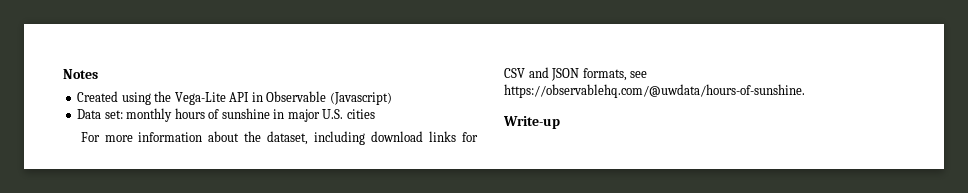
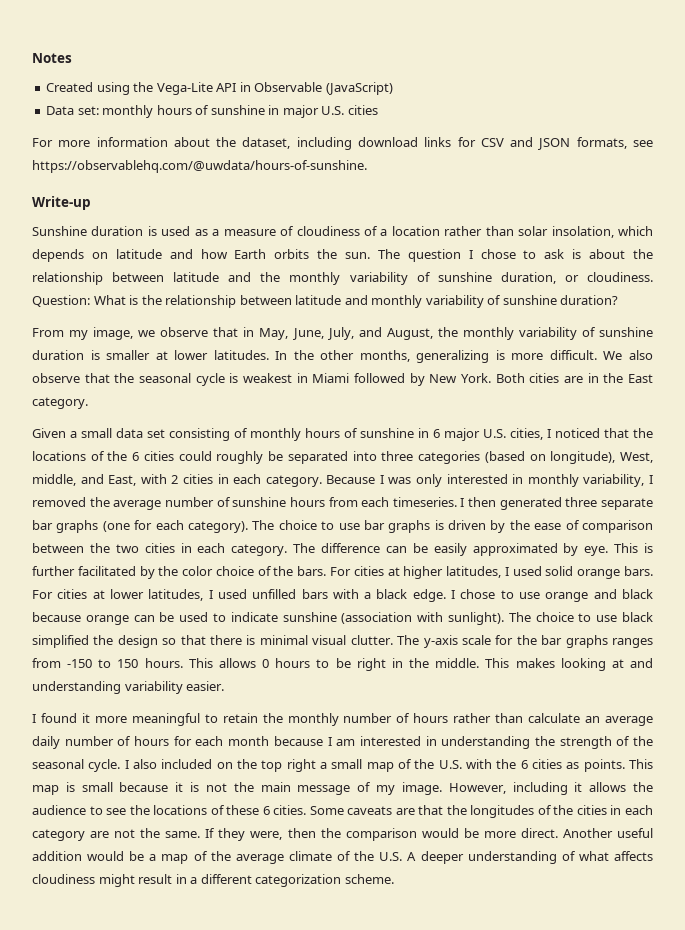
[329,92,392,105] (Javascript) -> [325,82,393,95] (JavaScript)
(560, 122) none -> [32,226,653,238] [32,249,653,262] [32,272,653,285] [32,295,619,308] [32,327,653,340] [32,350,654,363] [32,373,653,386] [32,397,88,409] [32,428,653,441] [32,451,654,464] [32,474,653,487] [32,497,653,510] [32,520,654,533] [32,543,653,556] [32,566,654,579] [32,589,653,602] [32,612,653,625] [32,635,654,648] [32,658,653,671] [32,681,225,694] [32,713,653,726] [32,736,653,749] [32,759,653,772] [32,782,654,795] [32,805,653,818] [32,828,653,841] [32,851,654,864] [32,874,394,887] // Sunshine duration is used as a measure of cloudiness of a location rather than solar insolation, which depends on latitude and how Earth orbits the sun. The question I chose to ask is about the relationship between latitude and the monthly variability of sunshine duration, or cloudiness. Question: What is the relationship between latitude and monthly variability of sunshine duration? // From my image, we observe that in May, June, July, and August, the monthly variability of sunshine duration is smaller at lower latitudes. In the other months, generalizing is more difficult. We also observe that the seasonal cycle is weakest in Miami followed by New York. Both cities are in the East category. // Given a small data set consisting of monthly hours of sunshine in 6 major U.S. cities, I noticed that the locations of the 6 cities could roughly be separated into three categories (based on longitude), West, middle, and East, with 2 cities in each category. Because I was only interested in monthly variability, I removed the average number of sunshine hours from each timeseries. I then generated three separate bar graphs (one for each category). The choice to use bar graphs is driven by the ease of comparison between the two cities in each category. The difference can be easily approximated by eye. This is further facilitated by the color choice of the bars. For cities at higher latitudes, I used solid orange bars. For cities at lower latitudes, I used unfilled bars with a black edge. I chose to use orange and black because orange can be used to indicate sunshine (association with sunlight). The choice to use black simplified the design so that there is minimal visual clutter. The y-axis scale for the bar graphs ranges from -150 to 150 hours. This allows 0 hours to be right in the middle. This makes looking at and understanding variability easier. // I found it more meaningful to retain the monthly number of hours rather than calculate an average daily number of hours for each month because I am interested in understanding the strength of the seasonal cycle. I also included on the top right a small map of the U.S. with the 6 cities as points. This map is small because it is not the main message of my image. However, including it allows the audience to see the locations of these 6 cities. Some caveats are that the longitudes of the cities in each category are not the same. If they were, then the comparison would be more direct. Another useful addition would be a map of the average climate of the U.S. A deeper understanding of what affects cloudiness might result in a different categorization scheme.

